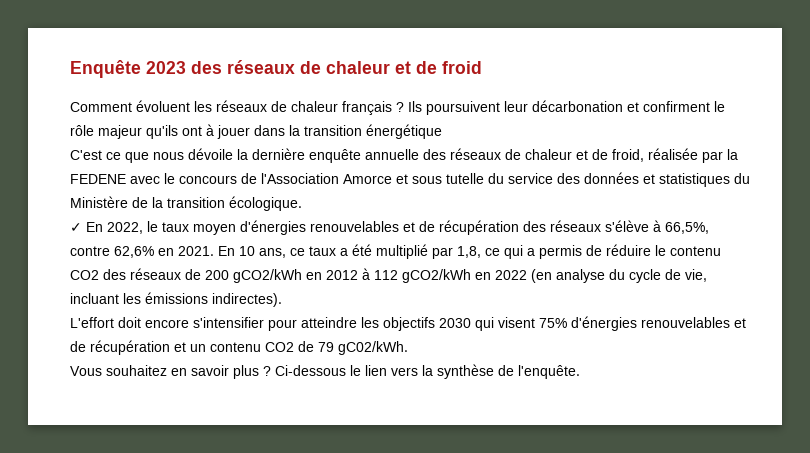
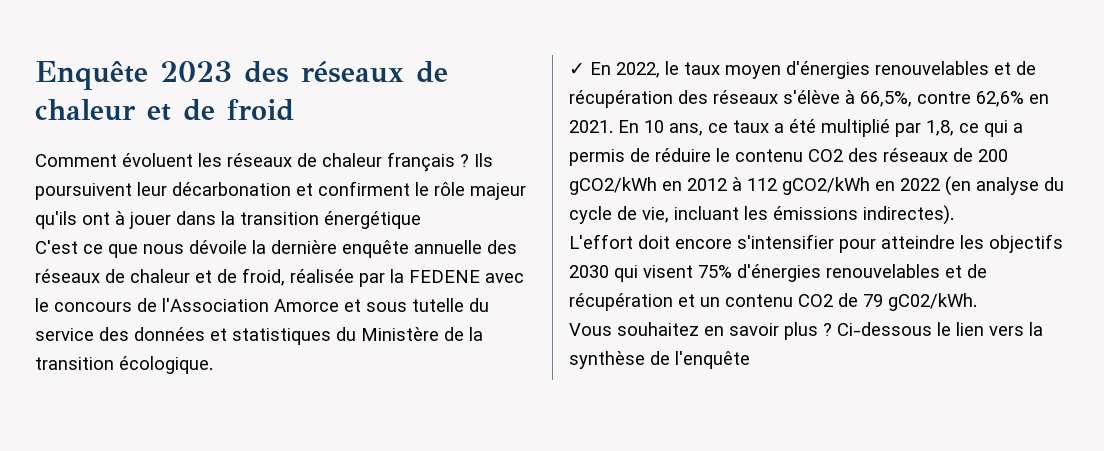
[518,365,580,379] l'enquête. -> [675,351,750,369] l'enquête

